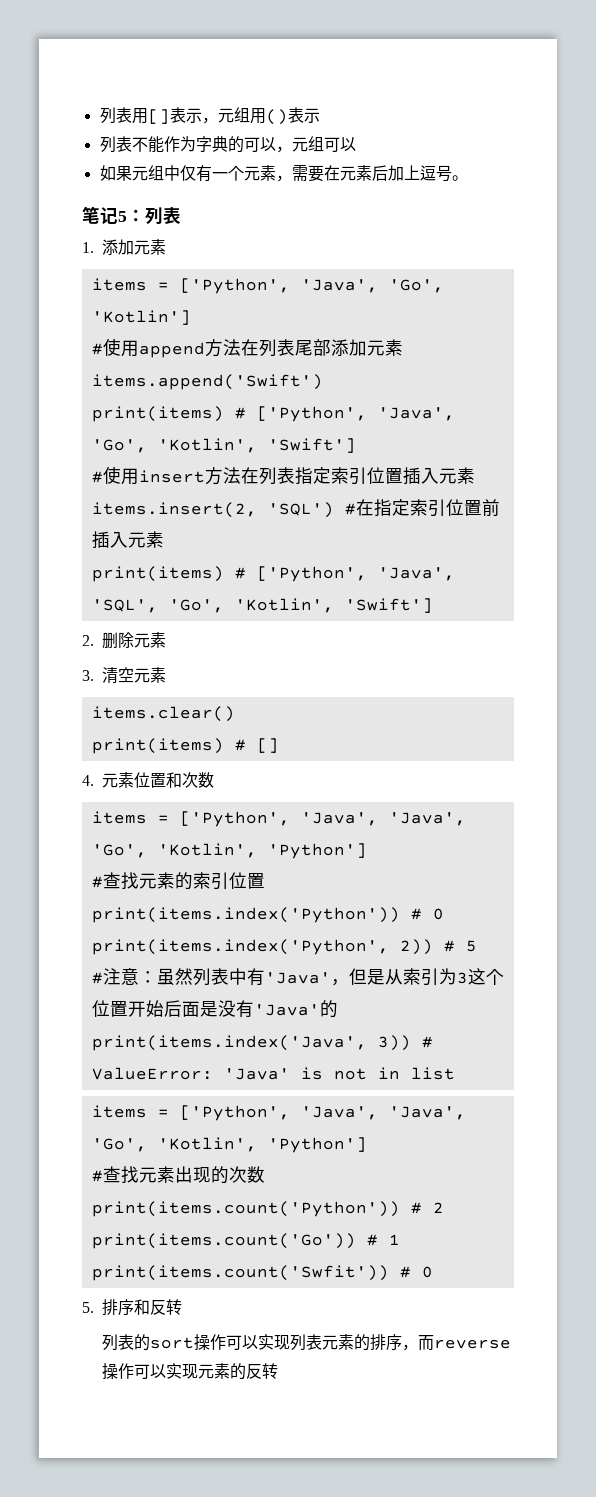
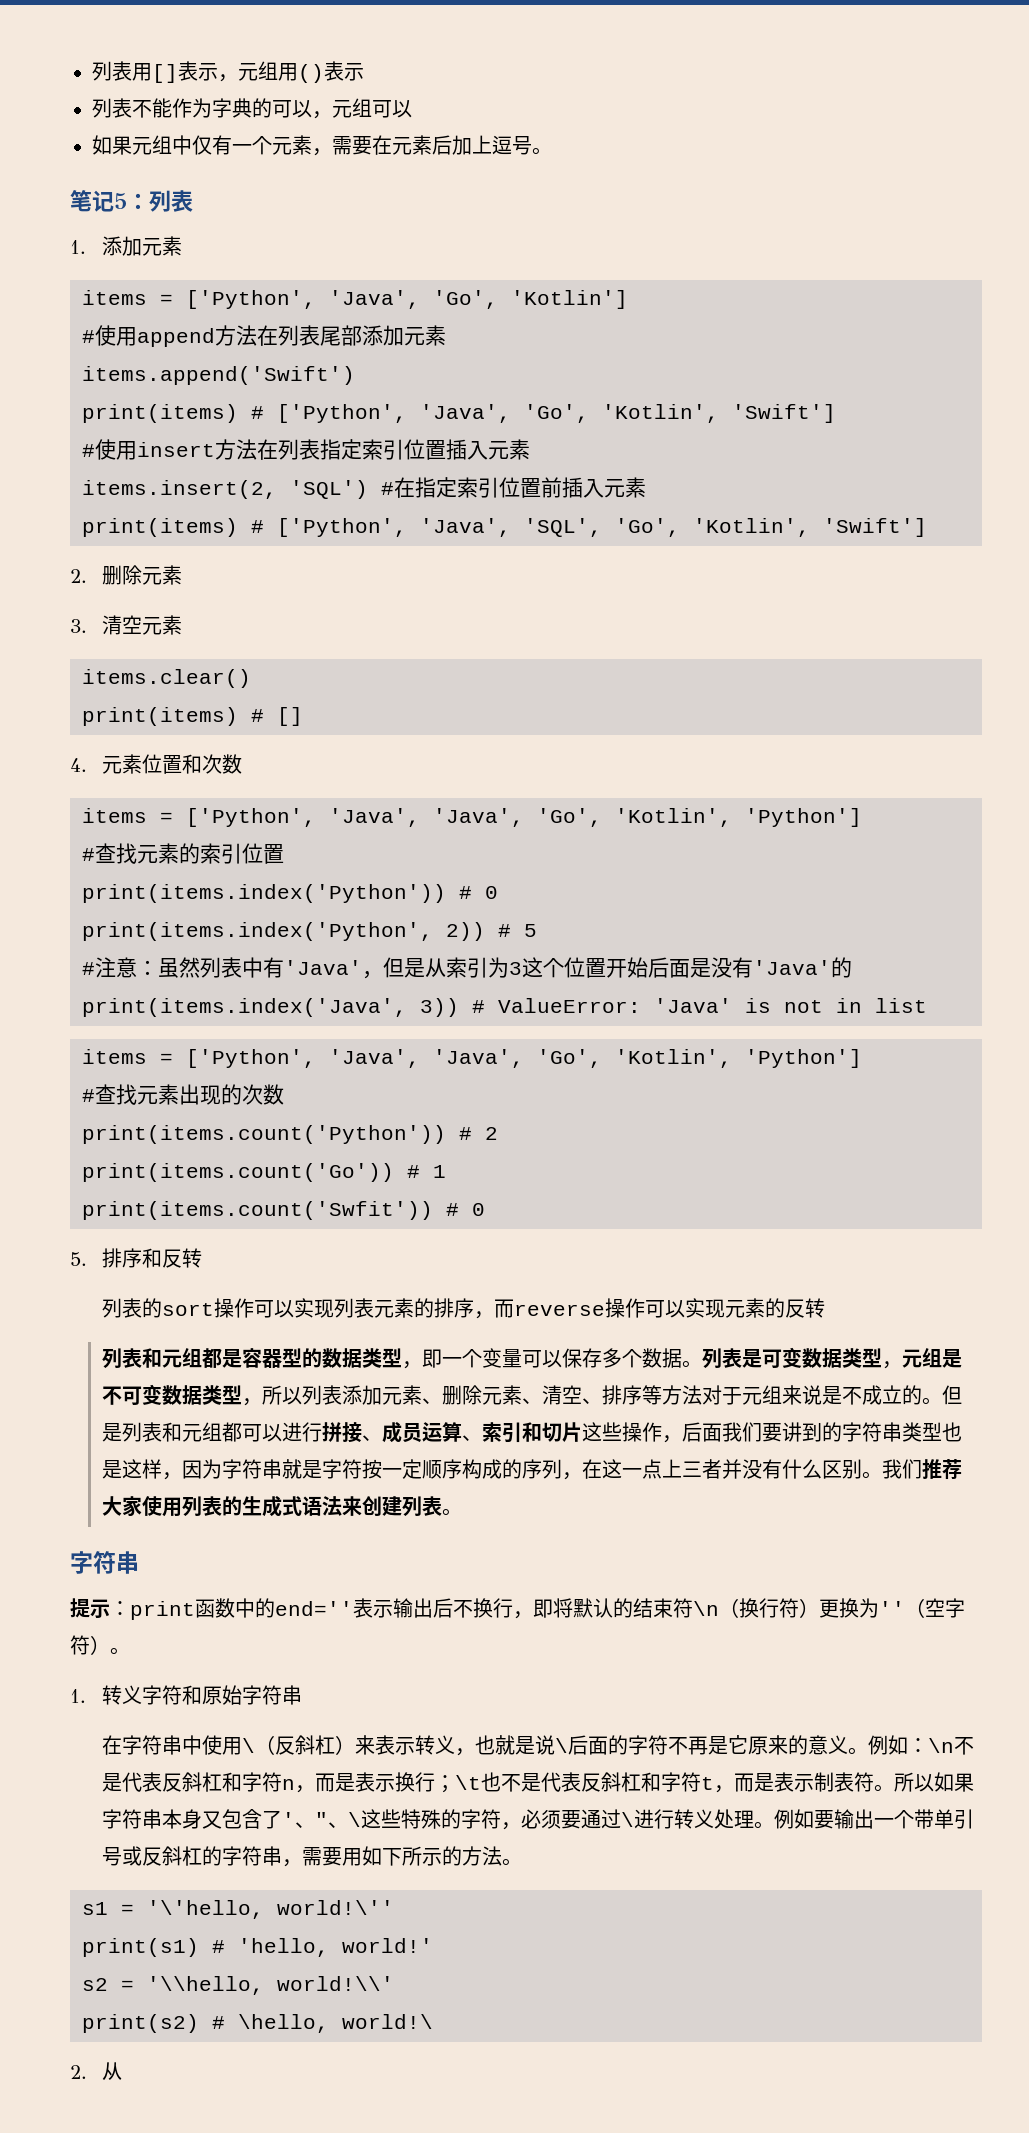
(279, 1371) none -> [102,1347,963,1369] [102,1384,963,1406] [102,1421,963,1443] [102,1459,963,1480] [102,1495,463,1517] [70,1551,139,1574] [70,1598,965,1620] [70,1635,130,1655] [70,1685,303,1705] [102,1735,975,1756] [102,1772,975,1793] [102,1809,975,1830] [102,1846,523,1867] [82,1900,394,1919] [82,1938,433,1957] [82,1976,394,1995] [82,2014,433,2033] [70,2062,123,2080] // 列表和元组都是容器型的数据类型，即一个变量可以保存多个数据。列表是可变数据类型，元组是不可变数据类型，所以列表添加元素、删除元素、清空、排序等方法对于元组来说是不成立的。但是列表和元组都可以进行拼接、成员运算、索引和切片这些操作，后面我们要讲到的字符串类型也是这样，因为字符串就是字符按一定顺序构成的序列，在这一点上三者并没有什么区别。我们推荐大家使用列表的生成式语法来创建列表。 // 字符串 // 提示：print函数中的end=''表示输出后不换行，即将默认的结束符\n（换行符）更换为''（空字符）。 // 1.转义字符和原始字符串 // 在字符串中使用\（反斜杠）来表示转义，也就是说\后面的字符不再是它原来的意义。例如：\n不是代表反斜杠和字符n，而是表示换行；\t也不是代表反斜杠和字符t，而是表示制表符。所以如果字符串本身又包含了'、"、\这些特殊的字符，必须要通过\进行转义处理。例如要输出一个带单引号或反斜杠的字符串，需要用如下所示的方法。 // s1 = '\'hello, world!\'' // print(s1) # 'hello, world!' // s2 = '\\hello, world!\\' // print(s2) # \hello, world!\ // 2.从

